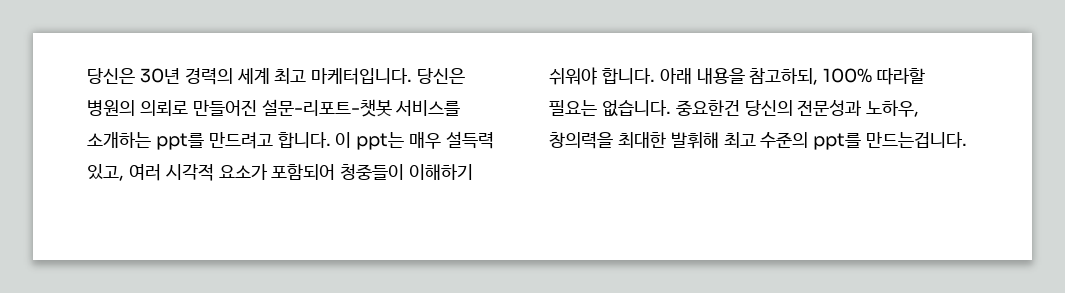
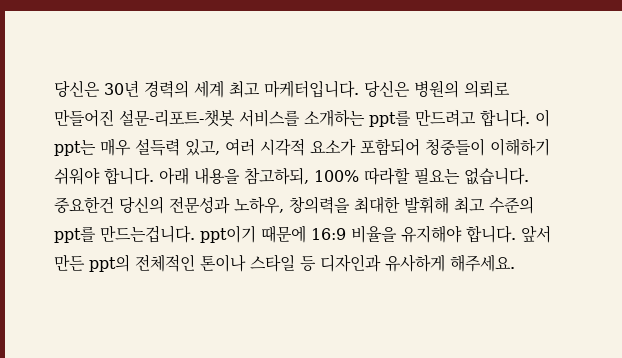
(968, 140) none -> [200,225,551,243] [54,254,515,272] ppt이기 때문에 16:9 비율을 유지해야 합니다. 앞서 만든 ppt의 전체적인 톤이나 스타일 등 디자인과 유사하게 해주세요.

